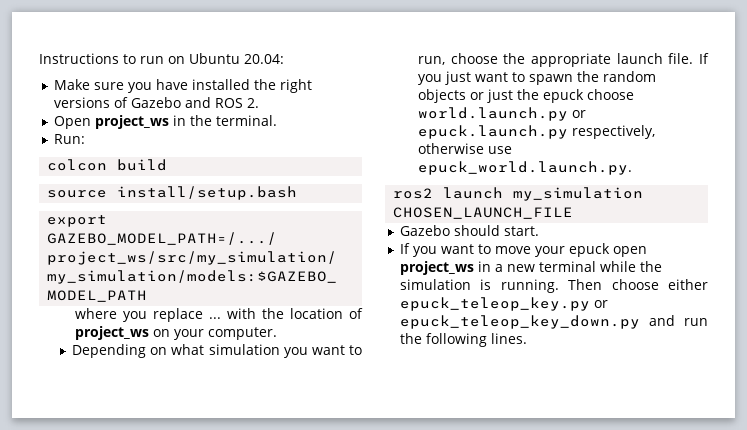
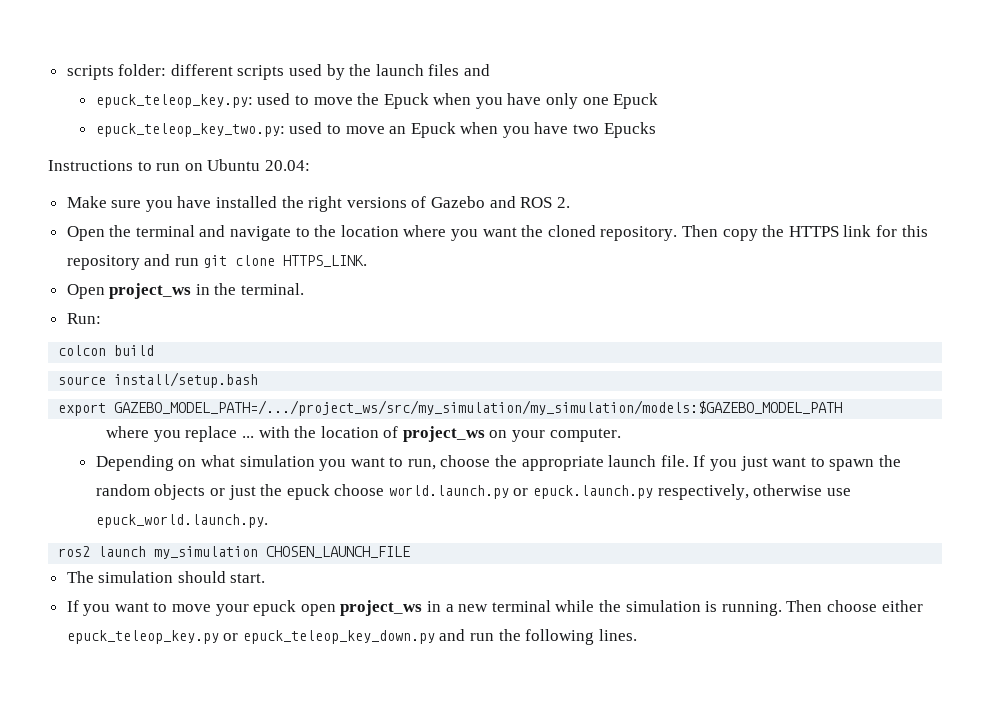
(39, 58) none -> [66,64,491,80] [95,93,659,109] [95,122,656,138] scripts folder: different scripts used by the launch files and // epuck_teleop_key.py: used to move the Epuck when you have only one Epuck // epuck_teleop_key_two.py: used to move an Epuck when you have two Epucks //
(259, 103) none -> [66,225,928,241] [66,254,368,270] // Open the terminal and navigate to the location where you want the cloned repository. Then copy the HTTPS link for this repository and run git clone HTTPS_LINK.
[399,225,450,236] Gazebo -> [66,571,174,583] The simulation

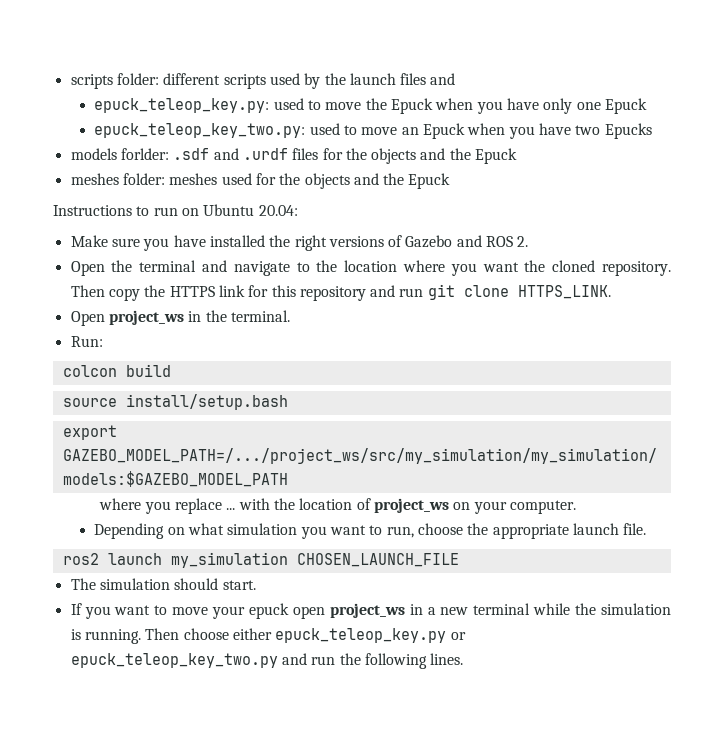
(656, 130) none -> [70,148,518,164] [70,173,451,189] // models forlder: .sdf and .urdf files for the objects and the Epuck // meshes folder: meshes used for the objects and the Epuck
[693,455,901,471] [95,484,851,500] [95,514,268,528] If you just want to spawn the random objects or just the epuck choose world.launch.py or epuck.launch.py respectively, otherwise use epuck_world.launch.py. -> (647, 529) none
[242,630,435,644] epuck_teleop_key_down.py -> [70,653,278,668] epuck_teleop_key_two.py

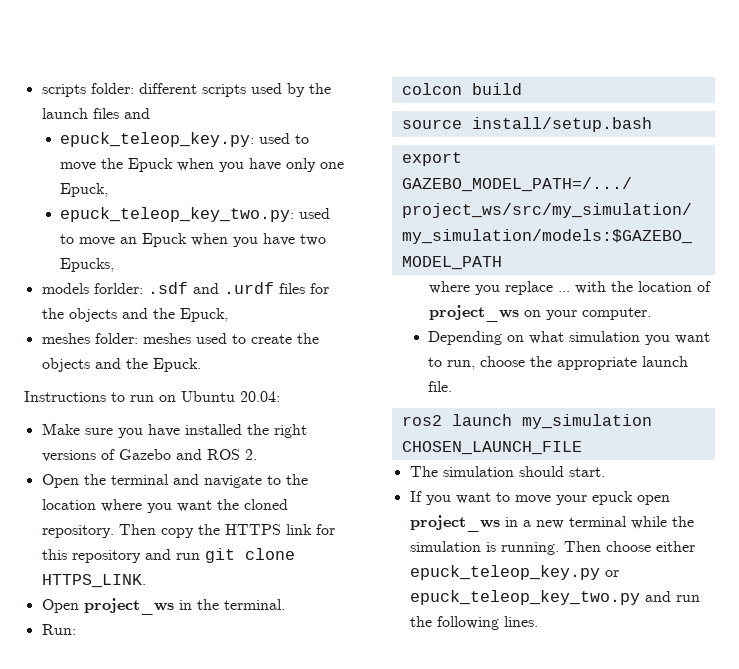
[604,98,647,114] Epuck -> [59,183,108,197] Epuck,
[604,123,652,139] Epucks -> [59,258,114,272] Epucks,
[475,148,518,164] Epuck -> [179,308,228,322] Epuck,
[255,173,451,189] for the objects and the Epuck -> [231,333,319,344] [41,358,201,372] to create the objects and the Epuck.

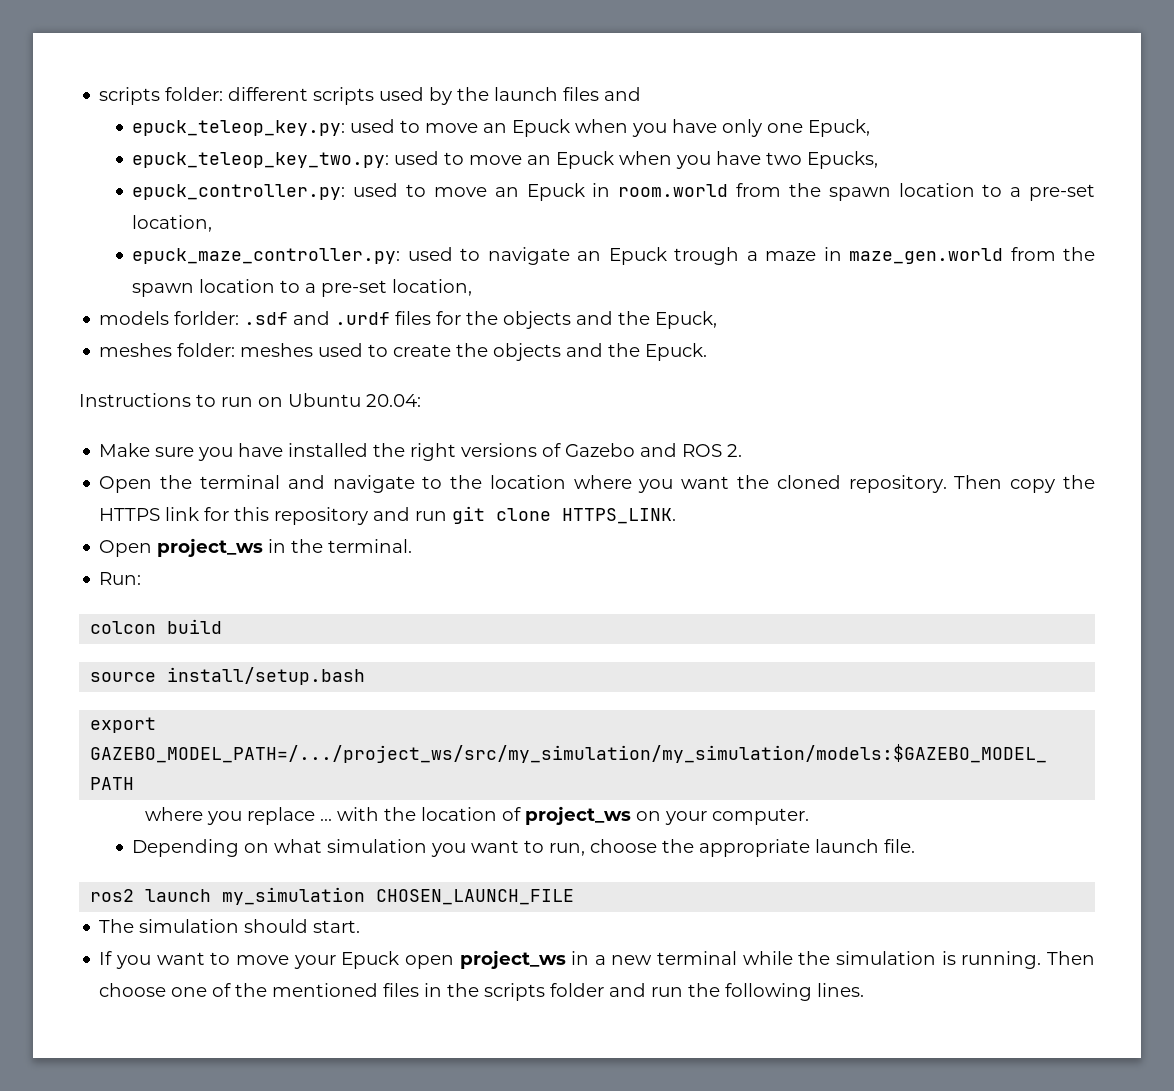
[100,158,123,169] the -> [483,123,508,133] an
(114, 265) none -> [132,183,1096,201] [132,215,213,232] [132,247,1095,265] [132,279,473,297] // epuck_controller.py: used to move an Epuck in room.world from the spawn location to a pre-set location, // epuck_maze_controller.py: used to navigate an Epuck trough a maze in maze_gen.world from the spawn location to a pre-set location,
[591,491,633,505] epuck -> [341,951,400,969] Epuck
[655,541,695,552] [409,565,619,580] [409,590,640,605] either epuck_teleop_key.py or epuck_teleop_key_two.py -> [171,983,605,1001] one of the mentioned files in the scripts folder

